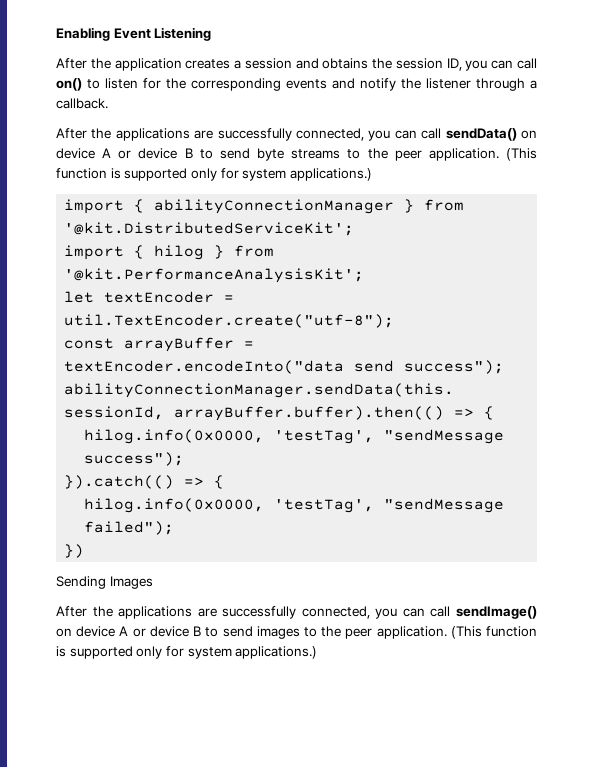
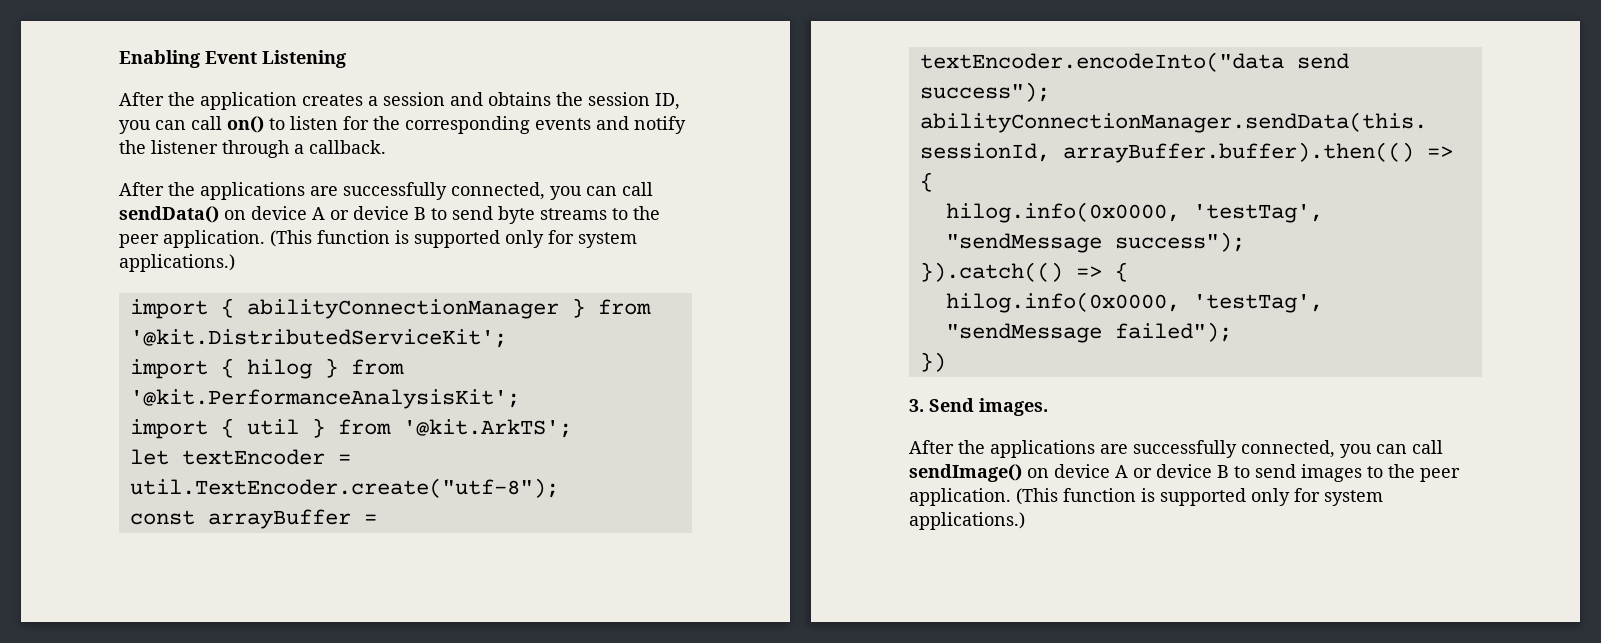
(365, 275) none -> [129,418,572,439] // import { util } from '@kit.ArkTS';
[56,576,153,589] Sending Images -> [909,398,1048,416] 3. Send images.

